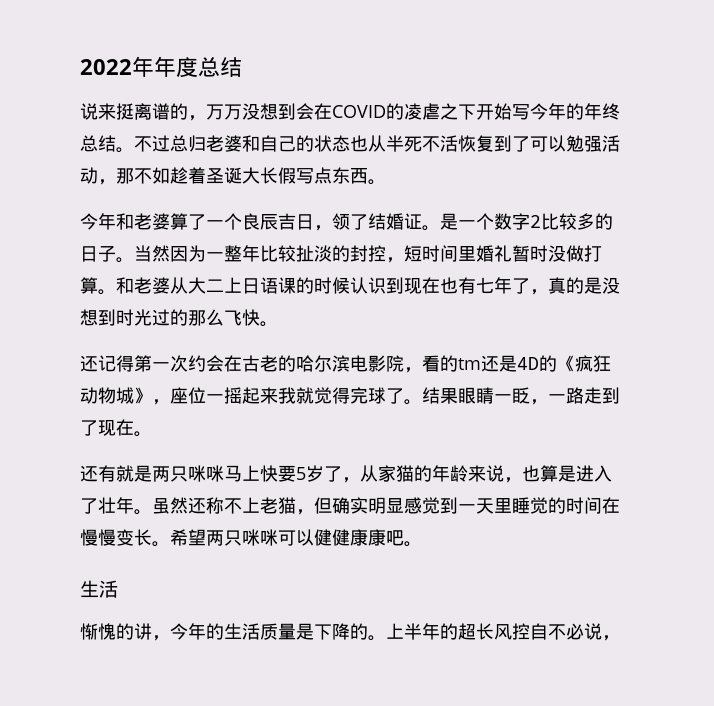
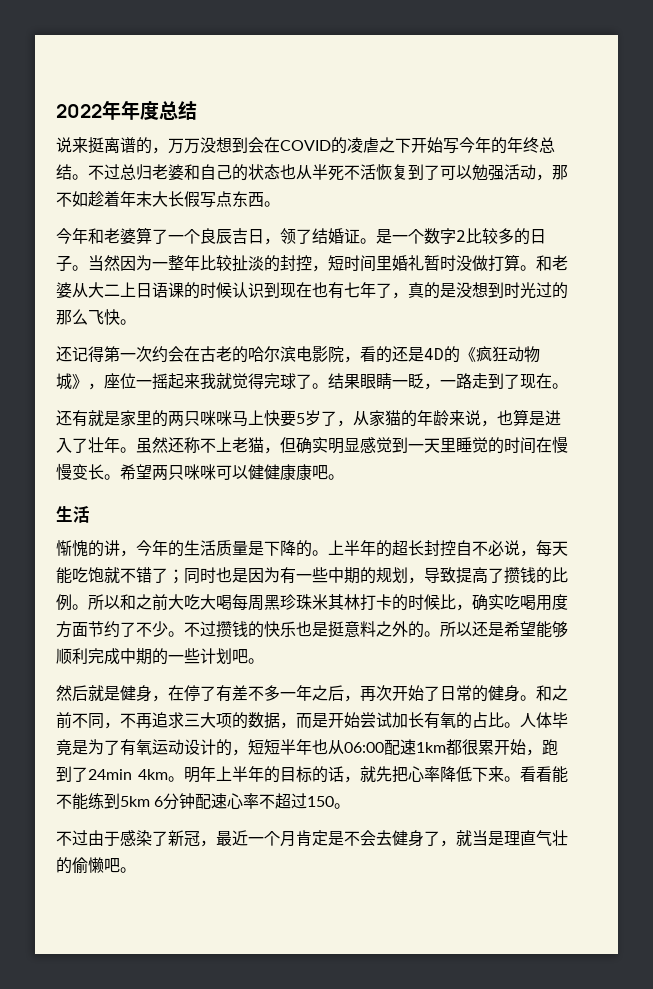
[206,167,242,184] 圣诞 -> [120,191,152,207] 年末
[458,358,481,370] tm -> (392, 354) none
(152, 473) none -> [120,410,168,427] 家里的
[494,624,512,640] 风 -> [424,540,440,556] 封
(620, 638) none -> [536,540,568,556] [56,567,568,584] [56,594,568,611] [56,621,568,638] [56,648,264,665] [56,685,568,702] [56,712,568,729] [56,739,558,756] [56,766,568,783] [56,793,351,810] [56,830,568,847] [56,857,136,874] 每天能吃饱就不错了；同时也是因为有一些中期的规划，导致提高了攒钱的比例。所以和之前大吃大喝每周黑珍珠米其林打卡的时候比，确实吃喝用度方面节约了不少。不过攒钱的快乐也是挺意料之外的。所以还是希望能够顺利完成中期的一些计划吧。 // 然后就是健身，在停了有差不多一年之后，再次开始了日常的健身。和之前不同，不再追求三大项的数据，而是开始尝试加长有氧的占比。人体毕竟是为了有氧运动设计的，短短半年也从06:00配速1km都很累开始，跑到了24min 4km。明年上半年的目标的话，就先把心率降低下来。看看能不能练到5km 6分钟配速心率不超过150。 // 不过由于感染了新冠，最近一个月肯定是不会去健身了，就当是理直气壮的偷懒吧。

